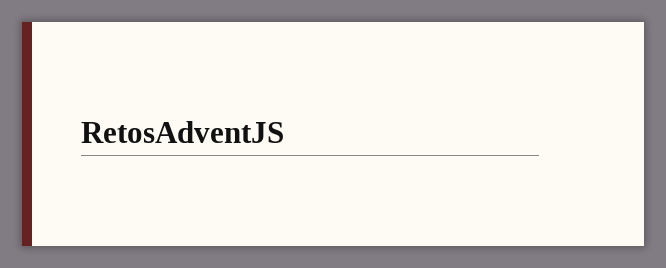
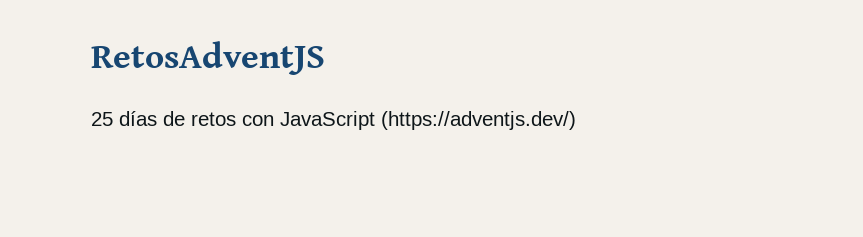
(284, 132) none -> [91,111,576,130] // 25 días de retos con JavaScript (https://adventjs.dev/)

